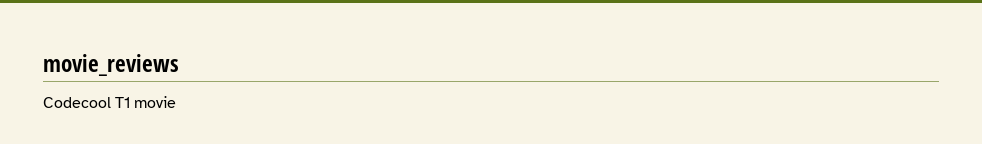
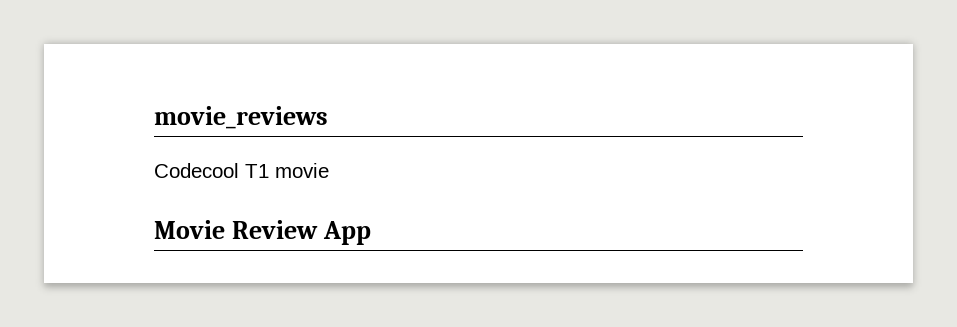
(177, 102) none -> [154,220,372,245] // Movie Review App

